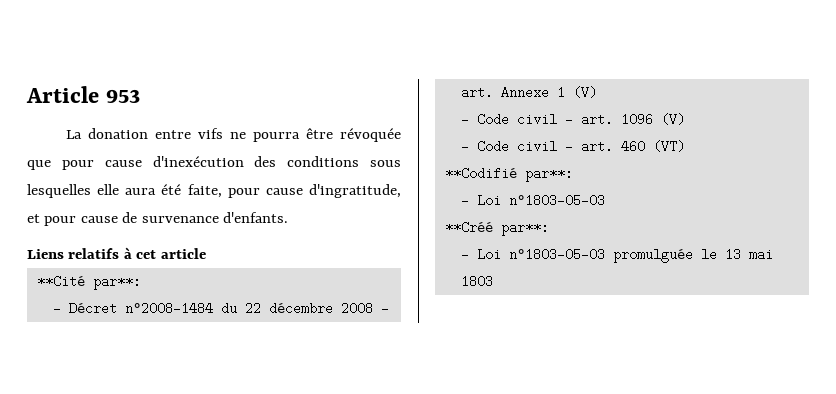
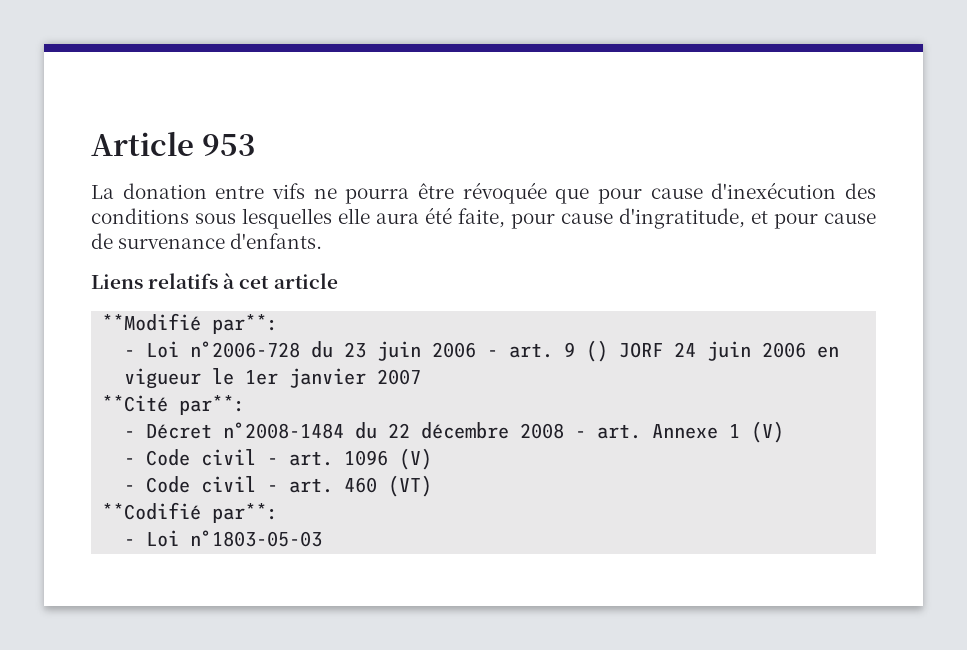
(206, 253) none -> [102,313,279,334] [124,340,840,362] [124,368,422,389] // **Modifié par**: // - Loi n°2006-728 du 23 juin 2006 - art. 9 () JORF 24 juin 2006 en vigueur le 1er janvier 2007
[444,221,549,236] [460,248,773,263] [460,275,493,288] // **Créé par**: // - Loi n°1803-05-03 promulguée le 13 mai 1803 -> (323, 538) none

